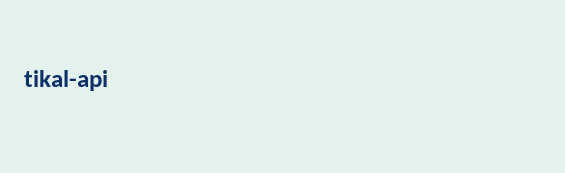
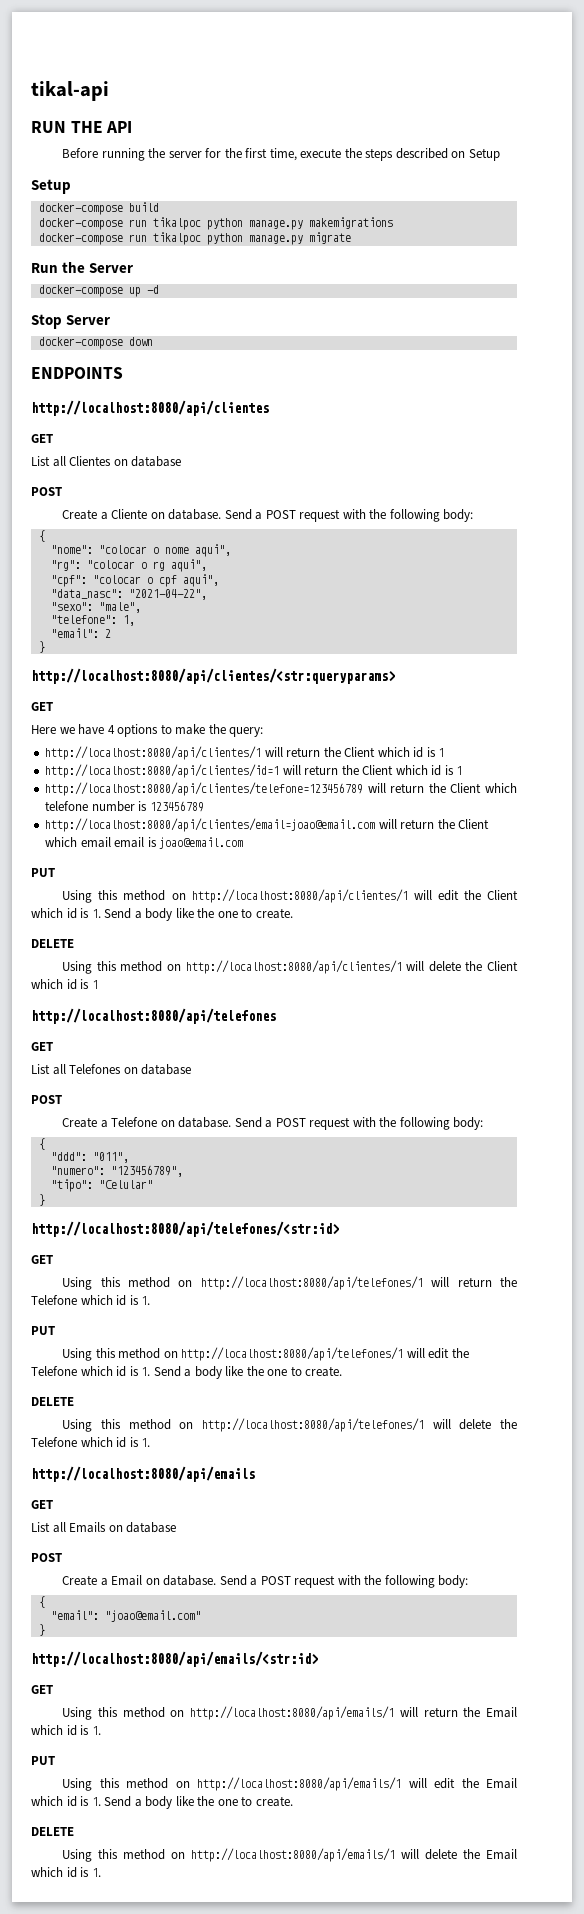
(108, 80) none -> [31,121,133,133] [62,148,500,161] [31,179,71,194] [38,202,159,215] [38,217,393,230] [38,232,351,245] [31,262,134,273] [38,285,159,297] [31,314,111,329] [38,337,153,349] [31,367,123,379] [31,400,269,416] [31,434,53,443] [31,456,182,467] [31,487,62,496] [62,509,474,522] [38,530,45,542] [50,544,231,557] [50,559,207,572] [50,574,219,587] [50,589,207,600] [50,602,141,613] [50,615,135,626] [50,628,111,638] [38,641,45,653] [31,668,395,684] [31,702,53,711] [31,724,264,737] [45,746,445,760] [45,764,463,778] [45,782,518,796] [45,801,204,812] [45,818,490,832] [45,837,244,849] [31,868,55,877] [62,889,518,903] [31,908,293,921] [31,939,74,948] [62,960,518,974] [31,979,98,990] [31,1008,276,1024] [31,1042,53,1051] [31,1064,192,1075] [31,1095,62,1104] [62,1117,484,1130] [38,1138,45,1150] [50,1152,129,1163] [50,1165,183,1177] [50,1179,153,1192] [38,1194,45,1206] [31,1221,339,1237] [31,1255,53,1264] [62,1276,518,1290] [31,1295,151,1306] [31,1326,55,1335] [62,1347,469,1361] [31,1366,343,1379] [31,1397,74,1406] [62,1418,517,1432] [31,1437,151,1448] [31,1466,255,1482] [31,1500,53,1509] [31,1522,177,1533] [31,1553,62,1562] [62,1575,469,1588] [38,1596,45,1608] [50,1610,201,1622] [38,1624,45,1636] [31,1651,318,1667] [31,1685,53,1694] [62,1706,517,1720] [31,1725,101,1736] [31,1756,55,1765] [62,1777,517,1791] [31,1796,293,1809] [31,1827,74,1836] [62,1848,517,1862] [31,1867,101,1878] // RUN THE API // Before running the server for the first time, execute the steps described on Setup // Setup // docker-compose build // docker-compose run tikalpoc python manage.py makemigrations // docker-compose run tikalpoc python manage.py migrate // Run the Server // docker-compose up -d // Stop Server // docker-compose down // ENDPOINTS // http://localhost:8080/api/clientes // GET // List all Clientes on database // POST // Create a Cliente on database. Send a POST request with the following body: // { // "nome": "colocar o nome aqui", // "rg": "colocar o rg aqui", // "cpf": "colocar o cpf aqui", // "data_nasc": "2021-04-22", // "sexo": "male", // "telefone": 1, // "email": 2 // } // http://localhost:8080/api/clientes/<str:queryparams> // GET // Here we have 4 options to make the query: // http://localhost:8080/api/clientes/1 will return the Client which id is 1 // http://localhost:8080/api/clientes/id=1 will return the Client which id is 1 // http://localhost:8080/api/clientes/telefone=123456789 will return the Client which telefone number is 123456789 // http://localhost:8080/api/clientes/email=joao@email.com will return the Client which email email is joao@email.com // PUT // Using this method on http://localhost:8080/api/clientes/1 will edit the Client which id is 1. Send a body like the one to create. // DELETE // Using this method on http://localhost:8080/api/clientes/1 will delete the Client which id is 1 // http://localhost:8080/api/telefones // GET // List all Telefones on database // POST // Create a Telefone on database. Send a POST request with the following body: // { // "ddd": "011", // "numero": "123456789", // "tipo": "Celular" // } // http://localhost:8080/api/telefones/<str:id> // GET // Using this method on http://localhost:8080/api/telefones/1 will return the Telefone which id is 1. // PUT // Using this method on http://localhost:8080/api/telefones/1 will edit the Telefone which id is 1. Send a body like the one to create. // DELETE // Using this method on http://localhost:8080/api/telefones/1 will delete the Telefone which id is 1. // http://localhost:8080/api/emails // GET // List all Emails on database // POST // Create a Email on database. Send a POST request with the following body: // { // "email": "joao@email.com" // } // http://localhost:8080/api/emails/<str:id> // GET // Using this method on http://localhost:8080/api/emails/1 will return the Email which id is 1. // PUT // Using this method on http://localhost:8080/api/emails/1 will edit the Email which id is 1. Send a body like the one to create. // DELETE // Using this method on http://localhost:8080/api/emails/1 will delete the Email which id is 1.

